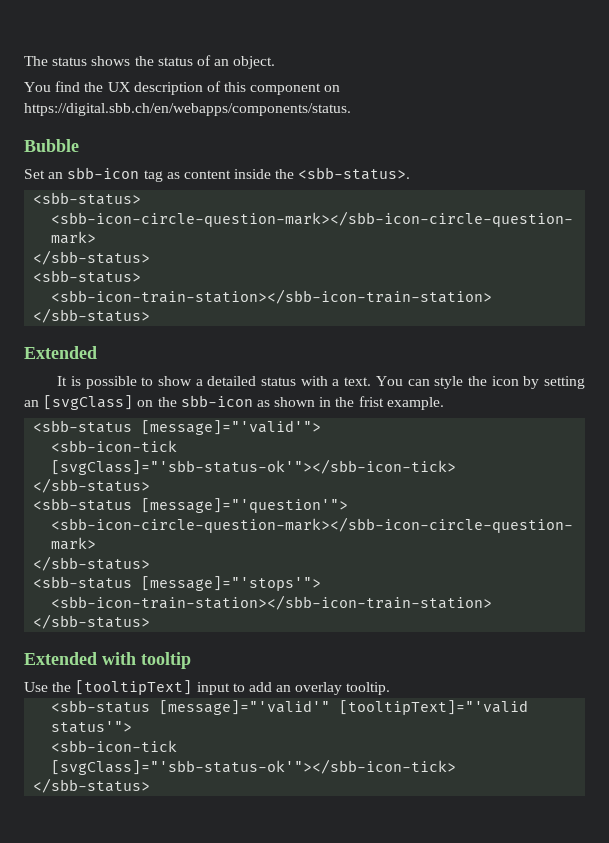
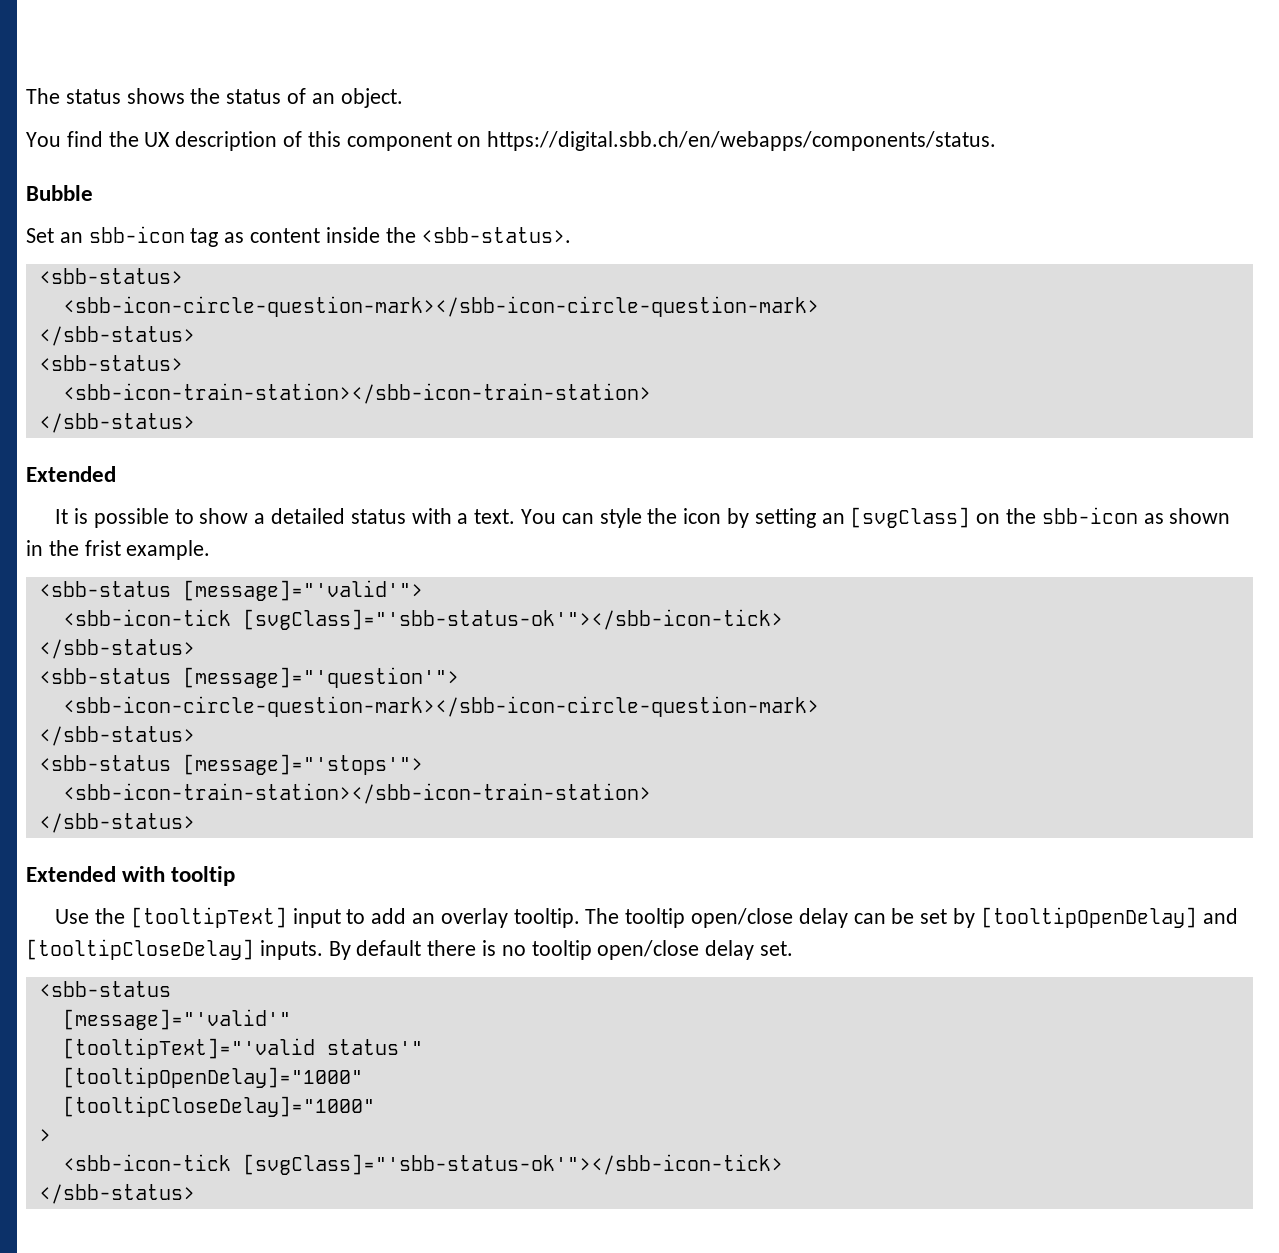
[51,700,151,713] // <sbb-status -> [585,907,1238,928] [26,939,794,960] [38,981,171,997] The tooltip open/close delay can be set by [tooltipOpenDelay] and [tooltipCloseDelay] inputs. By default there is no tooltip open/close delay set. // <sbb-status //
[339,700,529,715] [51,721,133,733] [tooltipText]="'valid status'"> -> [62,1038,423,1059] [62,1067,363,1088] [62,1096,375,1117] [38,1129,51,1142] // [tooltipText]="'valid status'" // [tooltipOpenDelay]="1000" // [tooltipCloseDelay]="1000" // >

